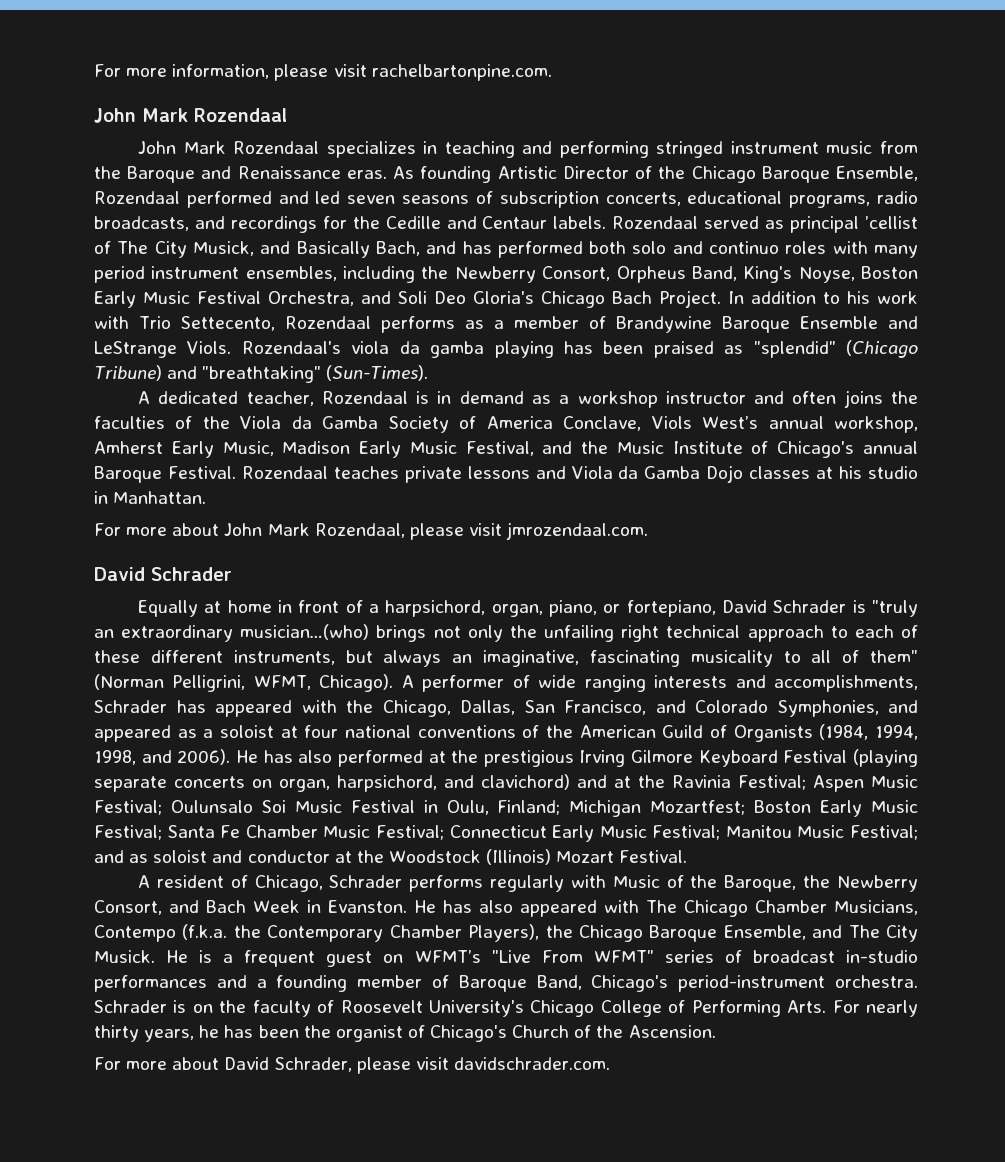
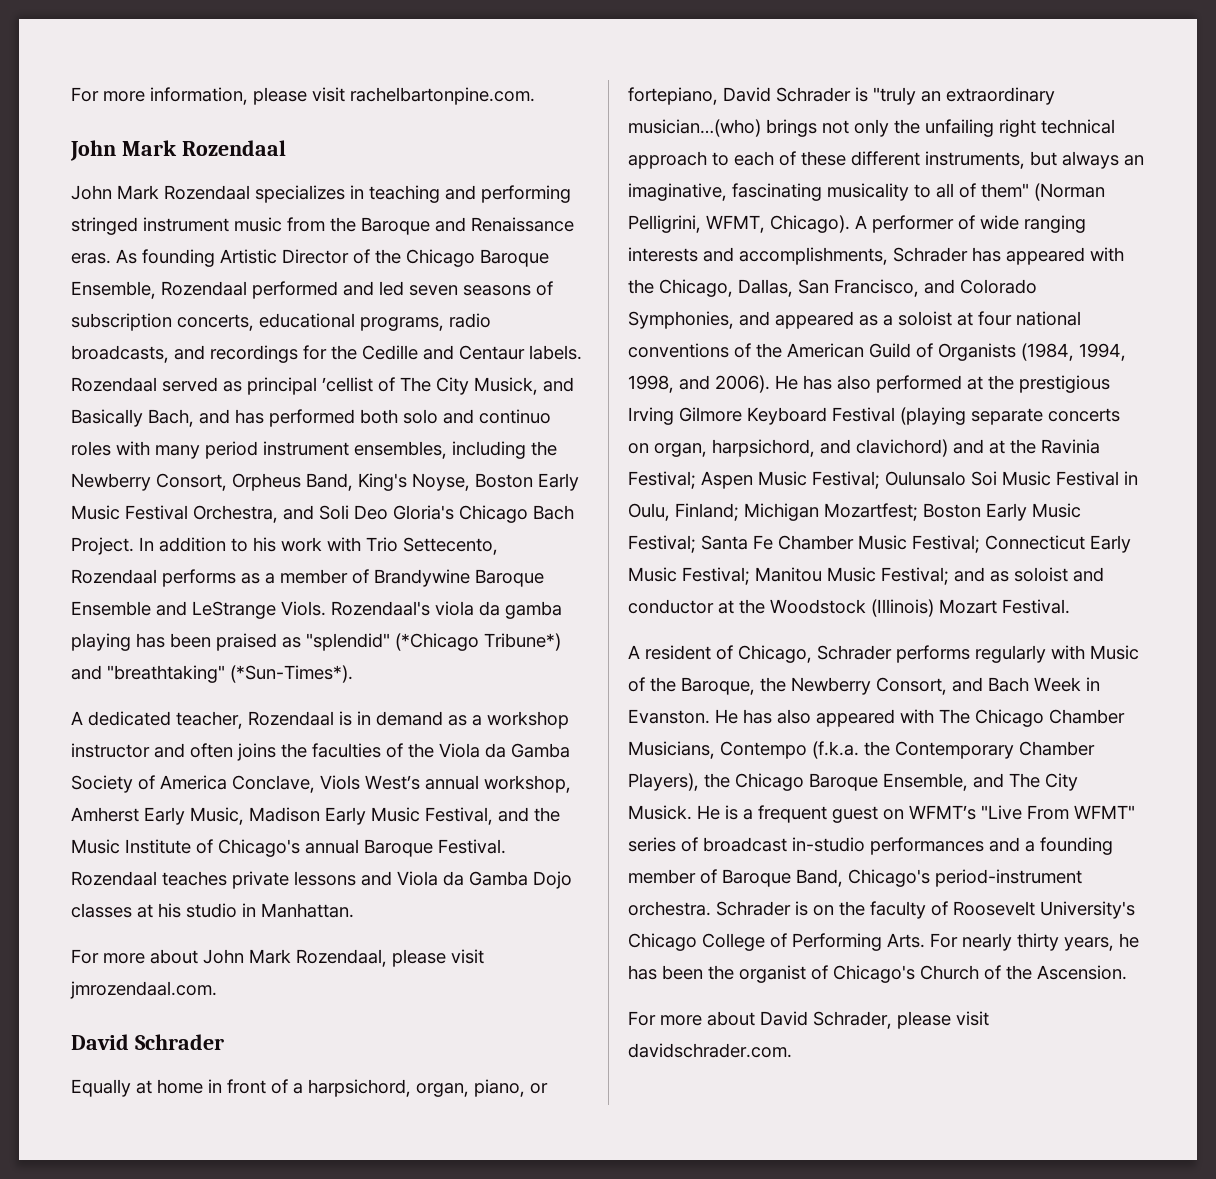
[846,340,918,358] [94,365,162,381] (Chicago Tribune) -> [395,633,561,651] (*Chicago Tribune*)
[326,365,429,381] (Sun-Times). -> [230,665,353,683] (*Sun-Times*).

